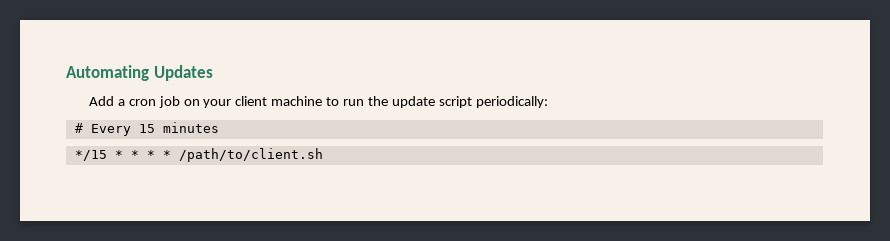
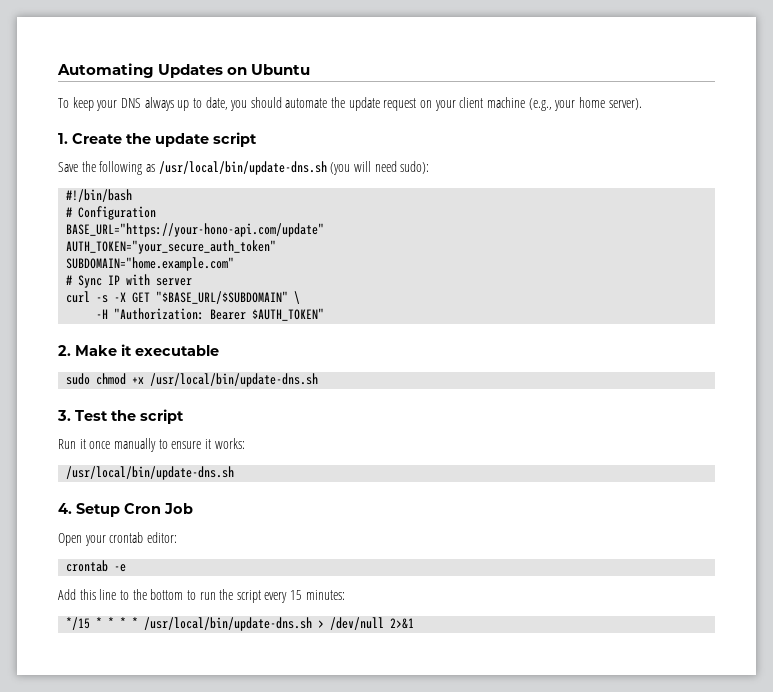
[88,96,548,108] [74,122,219,136] // Add a cron job on your client machine to run the update script periodically: // # Every 15 minutes -> [227,64,311,75] [58,97,642,111] [58,132,257,147] [58,161,430,175] [66,189,133,202] [66,206,157,220] [66,223,325,237] [66,240,277,254] [66,257,235,271] [66,274,193,288] [66,291,301,304] [96,308,325,321] [58,344,219,356] [66,373,319,387] [57,409,184,424] [58,438,245,452] [66,466,235,480] [58,503,193,517] [58,532,177,546] [66,560,127,572] [58,589,345,603] on Ubuntu // To keep your DNS always up to date, you should automate the update request on your client machine (e.g., your home server). // 1. Create the update script // Save the following as /usr/local/bin/update-dns.sh (you will need sudo): // #!/bin/bash // # Configuration // BASE_URL="https://your-hono-api.com/update" // AUTH_TOKEN="your_secure_auth_token" // SUBDOMAIN="home.example.com" // # Sync IP with server // curl -s -X GET "$BASE_URL/$SUBDOMAIN" \ // -H "Authorization: Bearer $AUTH_TOKEN" // 2. Make it executable // sudo chmod +x /usr/local/bin/update-dns.sh // 3. Test the script // Run it once manually to ensure it works: // /usr/local/bin/update-dns.sh // 4. Setup Cron Job // Open your crontab editor: // crontab -e // Add this line to the bottom to run the script every 15 minutes:
[178,148,323,162] /path/to/client.sh -> [144,617,415,631] /usr/local/bin/update-dns.sh > /dev/null 2>&1

